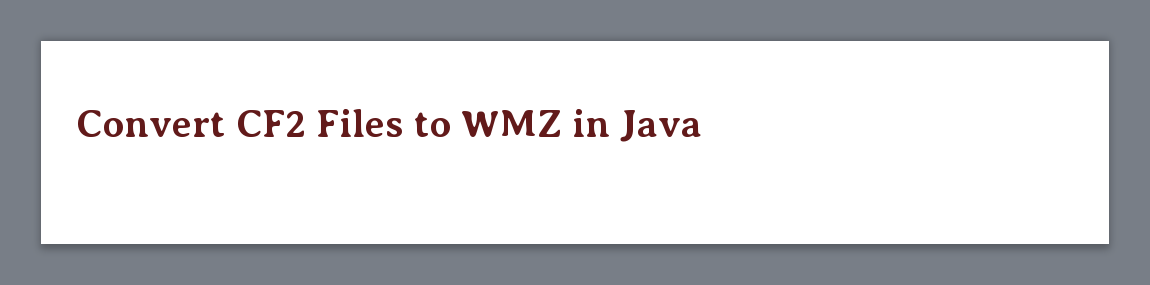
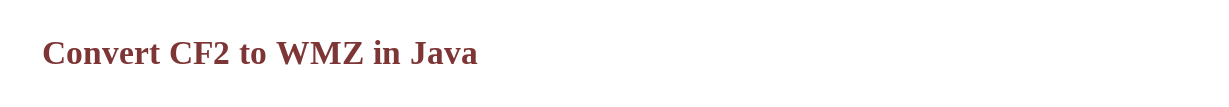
[316,109,404,137] Files -> (231, 53) none

